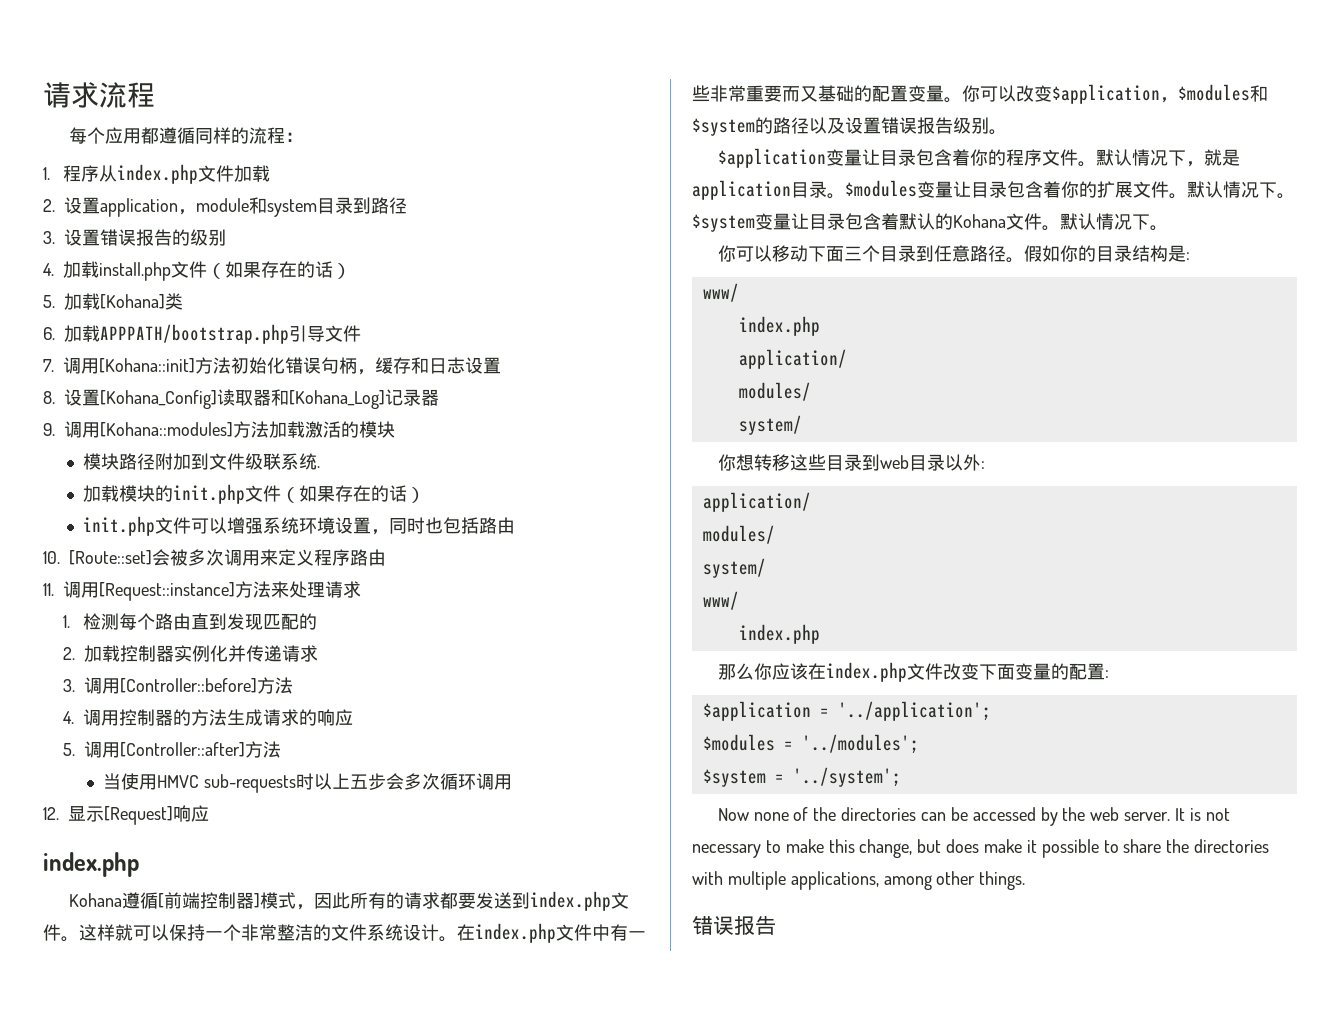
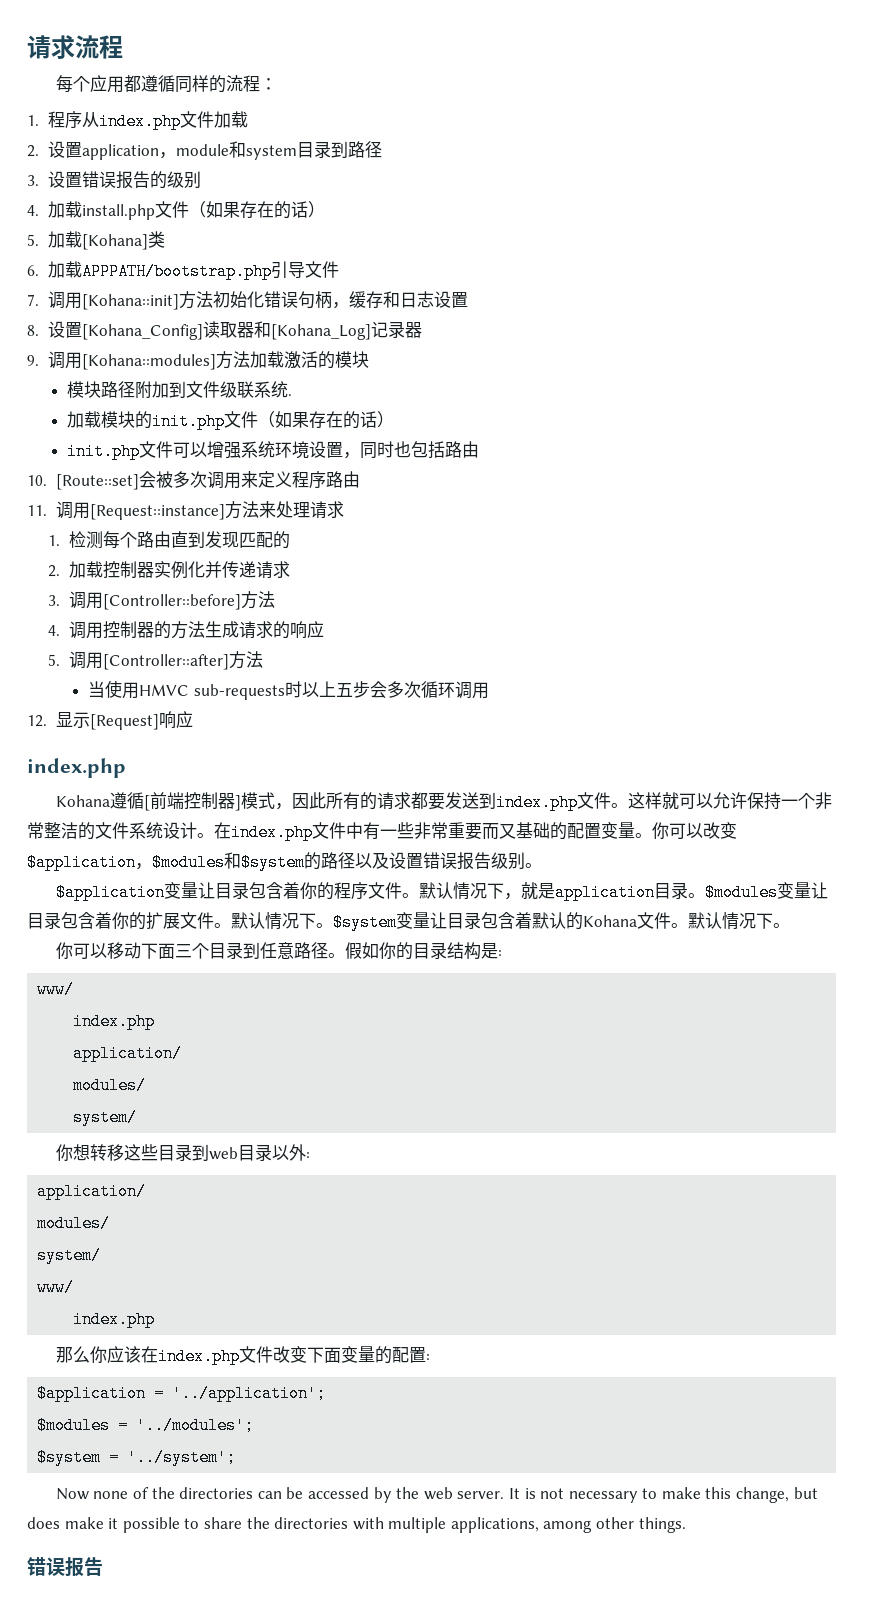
(169, 932) none -> [712,792,747,809] 允许

